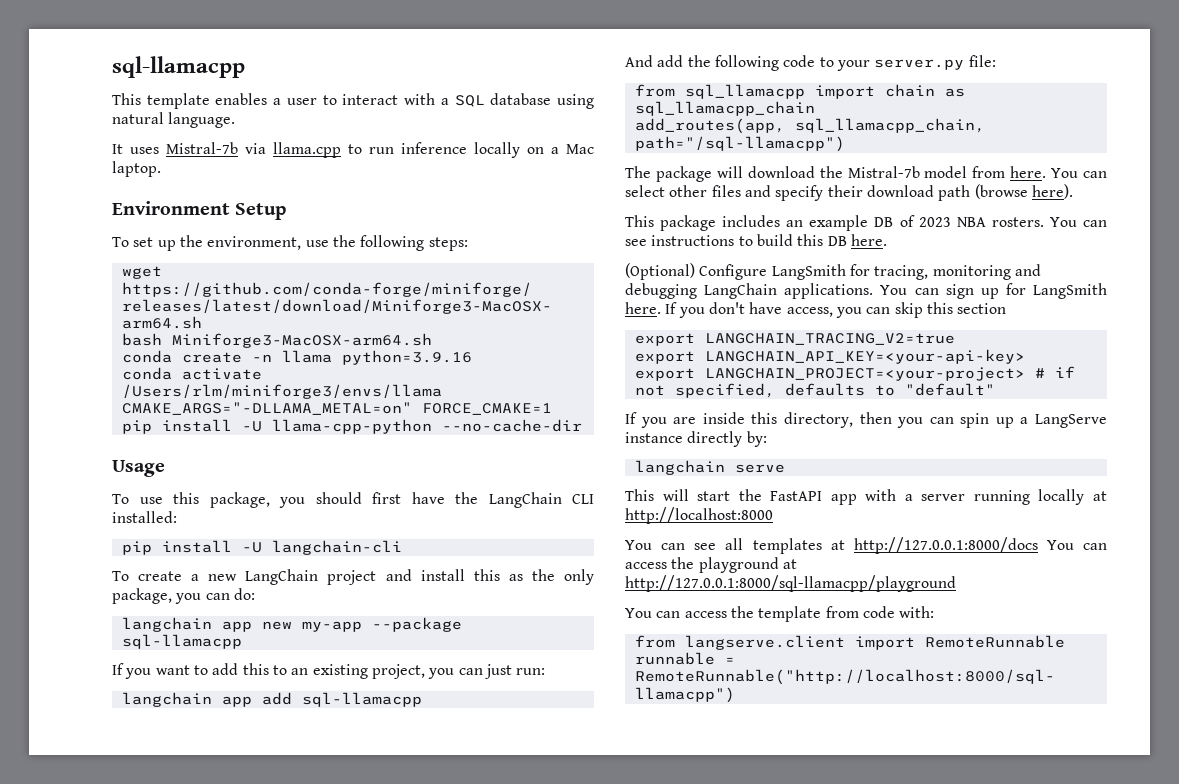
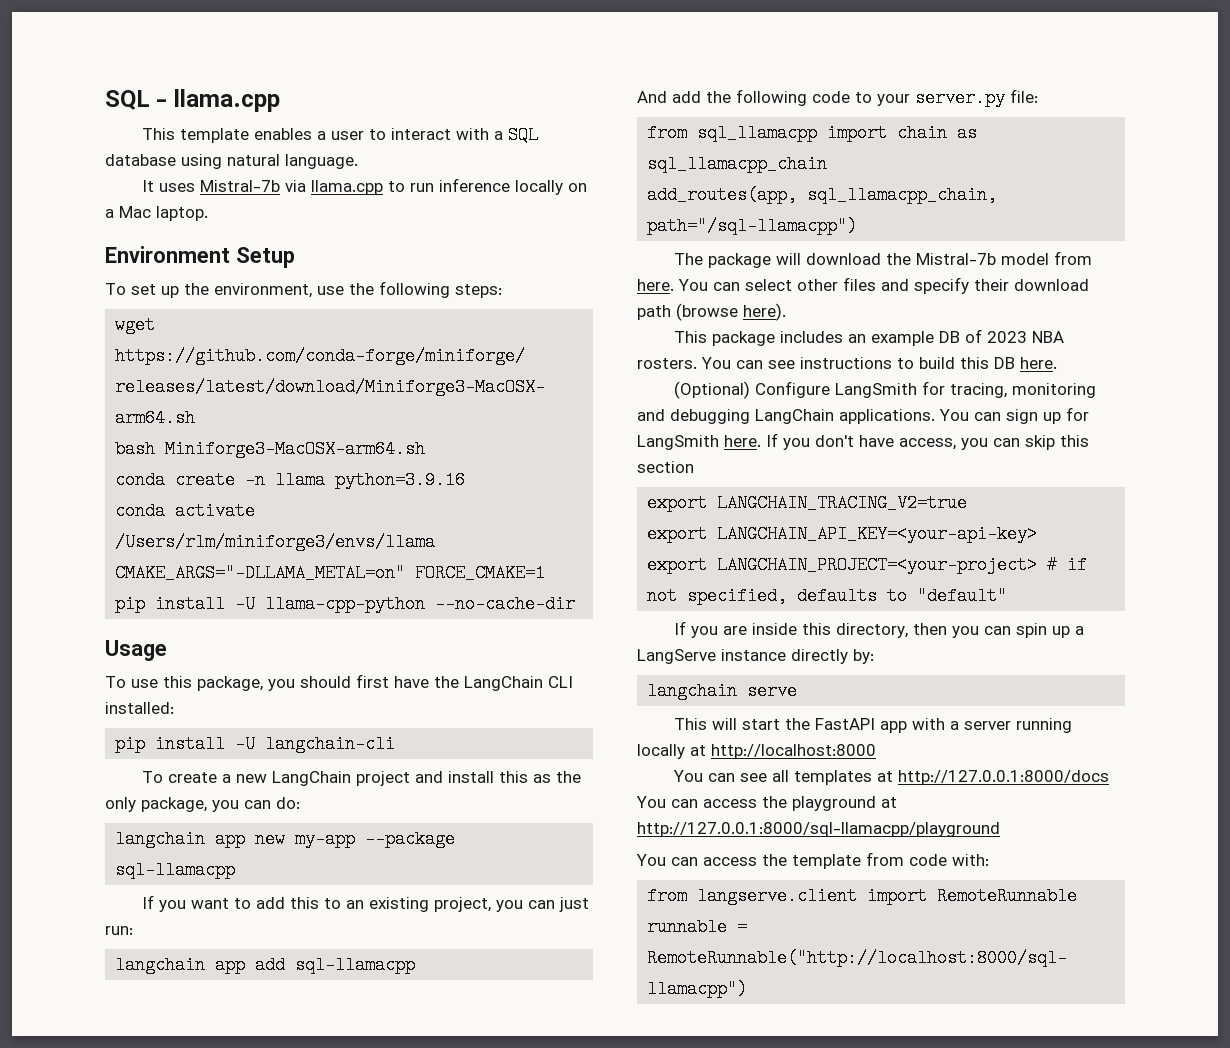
[112,56,245,78] sql-llamacpp -> [105,89,280,112] SQL - llama.cpp

